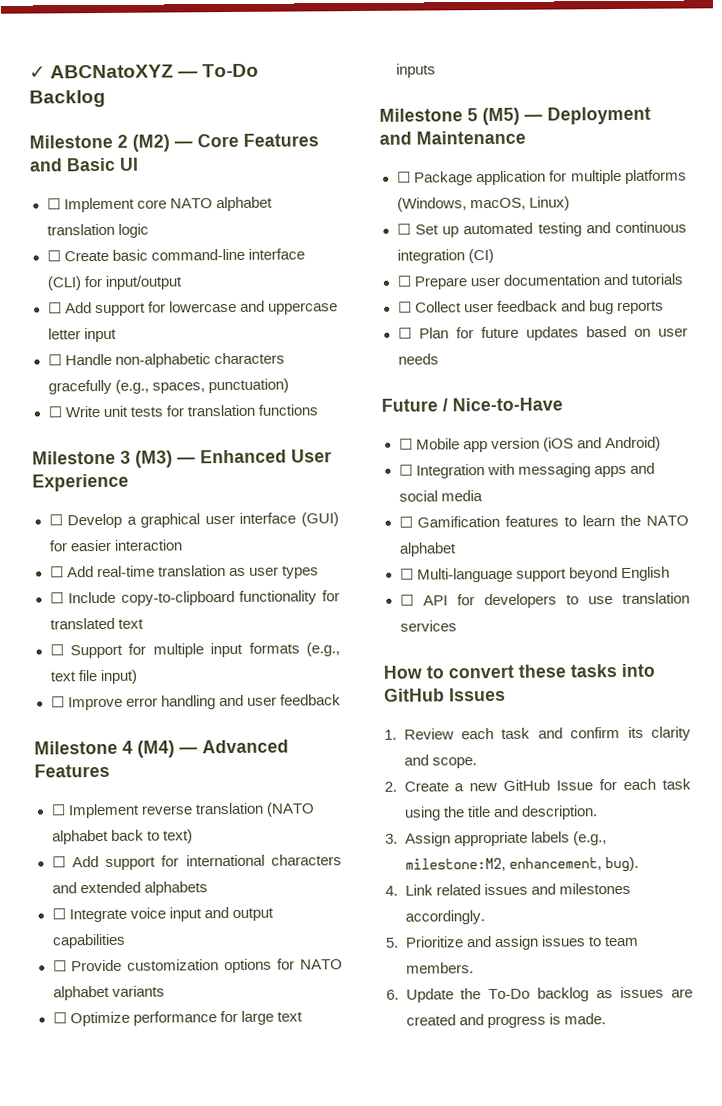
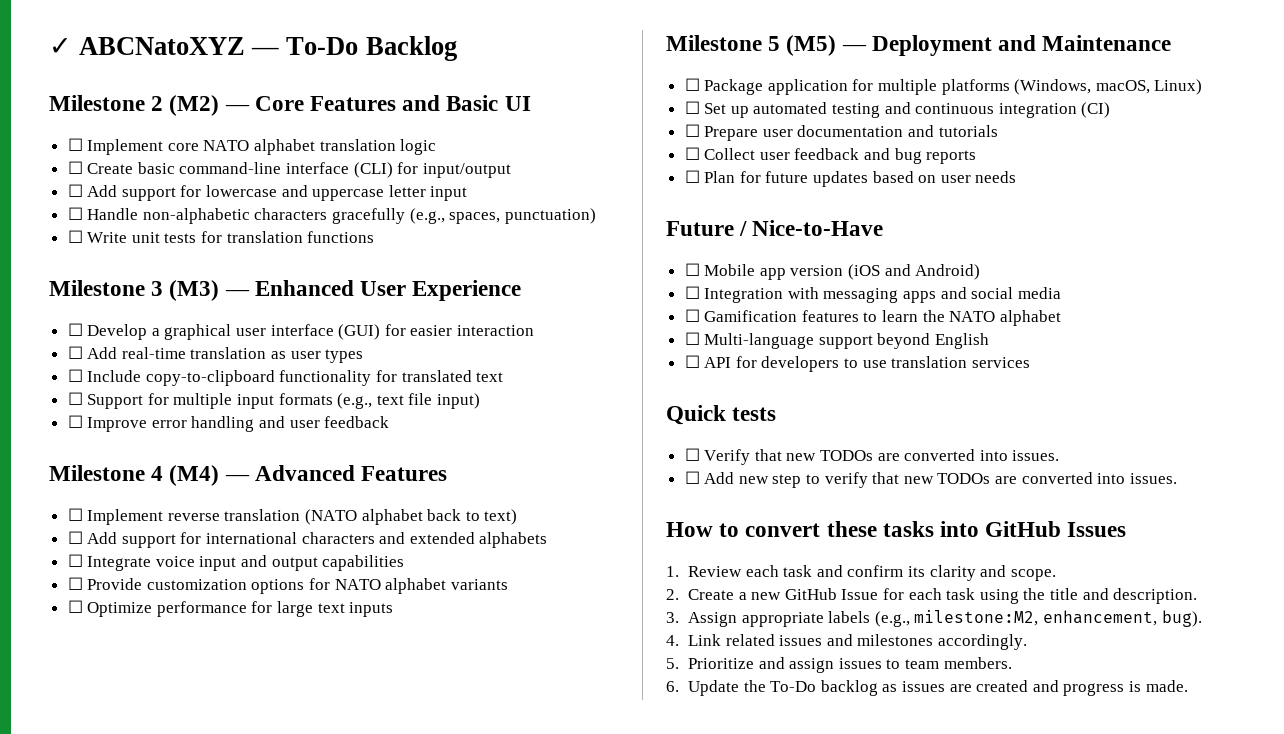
(457, 626) none -> [666,405,777,425] [684,448,1060,465] [684,471,1177,488] // Quick tests // ☐ Verify that new TODOs are converted into issues. // ☐ Add new step to verify that new TODOs are converted into issues.

